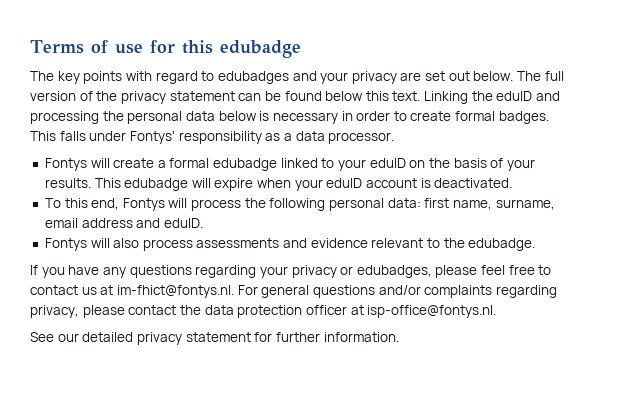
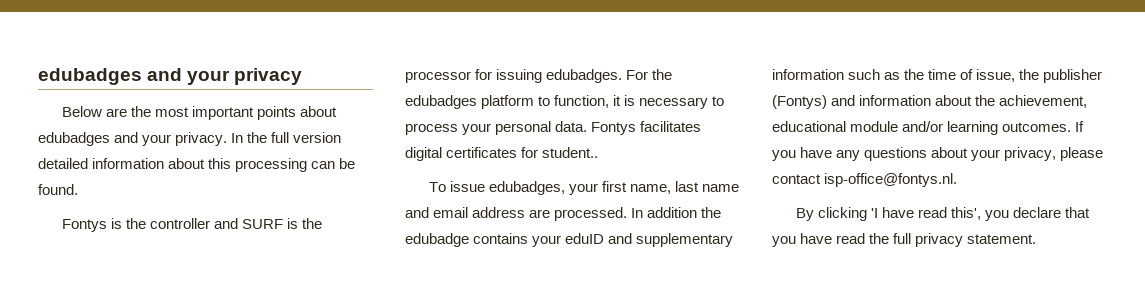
[30,40,301,58] [30,71,564,84] [30,91,561,104] [30,111,549,124] [30,131,395,144] [44,158,535,171] [44,178,513,191] [44,198,555,211] [44,218,203,228] [44,238,536,251] Terms of use for this edubadge // The key points with regard to edubadges and your privacy are set out below. The full version of the privacy statement can be found below this text. Linking the eduID and processing the personal data below is necessary in order to create formal badges. This falls under Fontys' responsibility as a data processor. // Fontys will create a formal edubadge linked to your eduID on the basis of your results. This edubadge will expire when your eduID account is deactivated. // To this end, Fontys will process the following personal data: first name, surname, email address and eduID. // Fontys will also process assessments and evidence relevant to the edubadge. // -> [38,68,303,85] [61,106,338,120] [38,132,342,146] [38,158,356,172] [38,184,78,195] [61,218,323,232] [405,69,673,83] [405,95,725,109] [405,121,702,135] [405,147,599,161] [428,181,740,195] [405,207,722,221] [405,233,734,247] [772,69,1103,83] [772,95,1088,109] [772,121,1072,135] edubadges and your privacy // Below are the most important points about edubadges and your privacy. In the full version detailed information about this processing can be found. // Fontys is the controller and SURF is the processor for issuing edubadges. For the edubadges platform to function, it is necessary to process your personal data. Fontys facilitates digital certificates for student.. // To issue edubadges, your first name, last name and email address are processed. In addition the edubadge contains your eduID and supplementary information such as the time of issue, the publisher (Fontys) and information about the achievement, educational module and/or learning outcomes.
[195,265,552,278] [30,285,557,298] [30,305,497,318] [30,332,399,345] regarding your privacy or edubadges, please feel free to contact us at im-fhict@fontys.nl. For general questions and/or complaints regarding privacy, please contact the data protection officer at isp-office@fontys.nl. // See our detailed privacy statement for further information. -> [931,147,1104,161] [772,173,958,187] [795,207,1091,221] [772,233,1037,247] about your privacy, please contact isp-office@fontys.nl. // By clicking 'I have read this', you declare that you have read the full privacy statement.

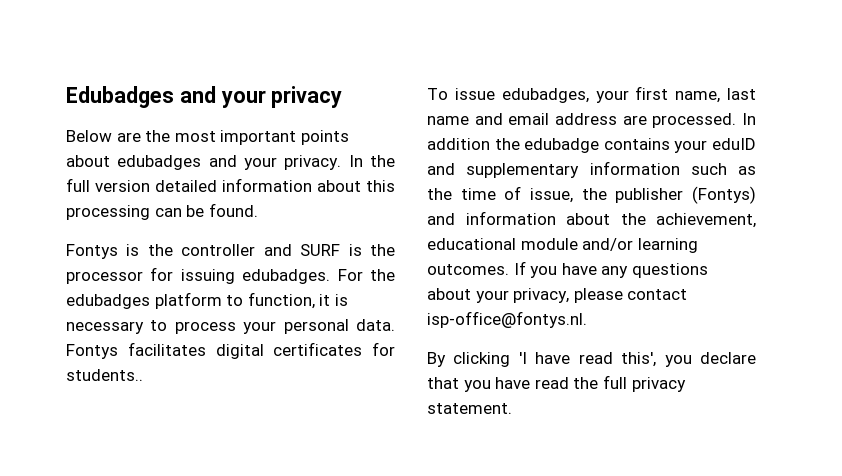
[38,68,142,85] edubadges -> [66,86,174,108] Edubadges
[542,147,599,158] student.. -> [66,369,143,381] students..

